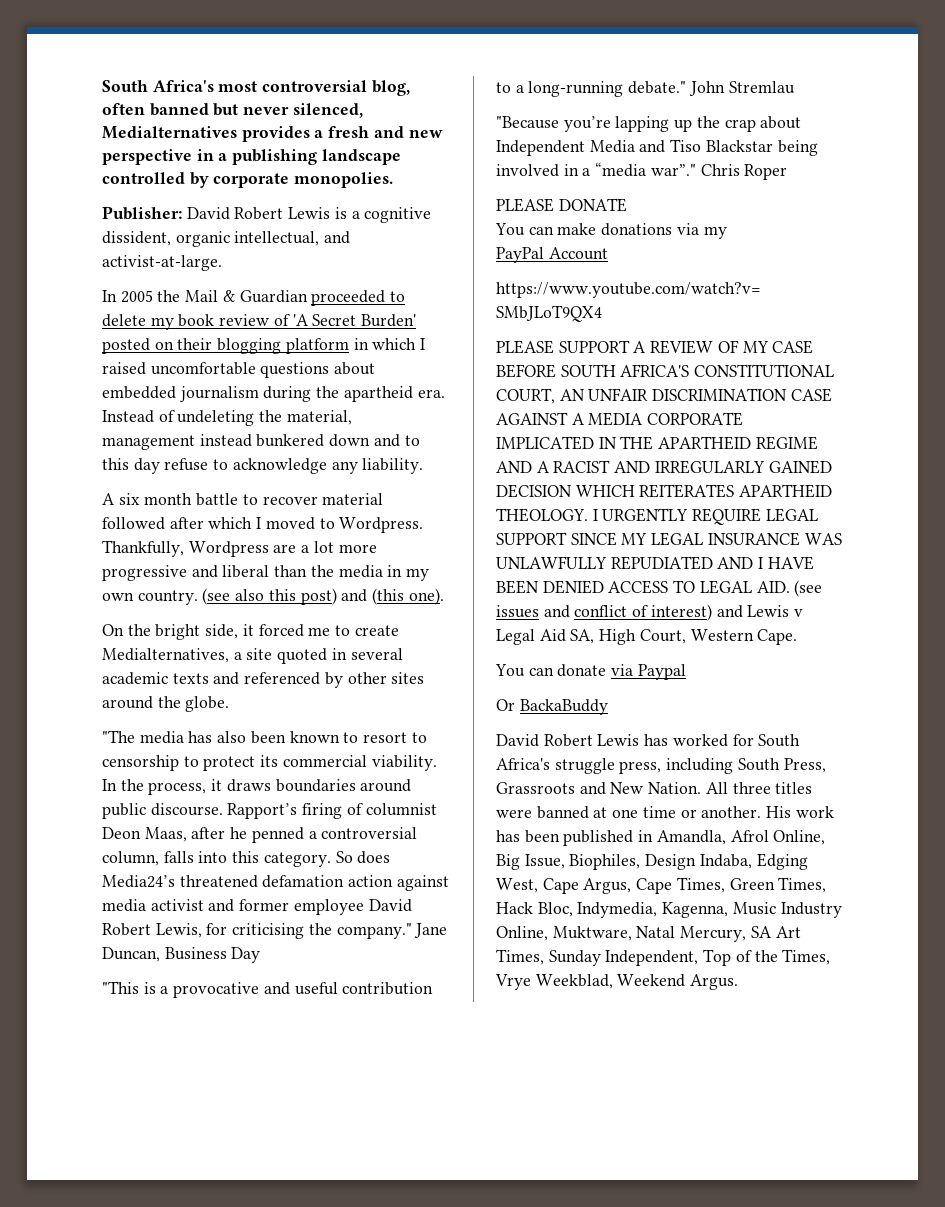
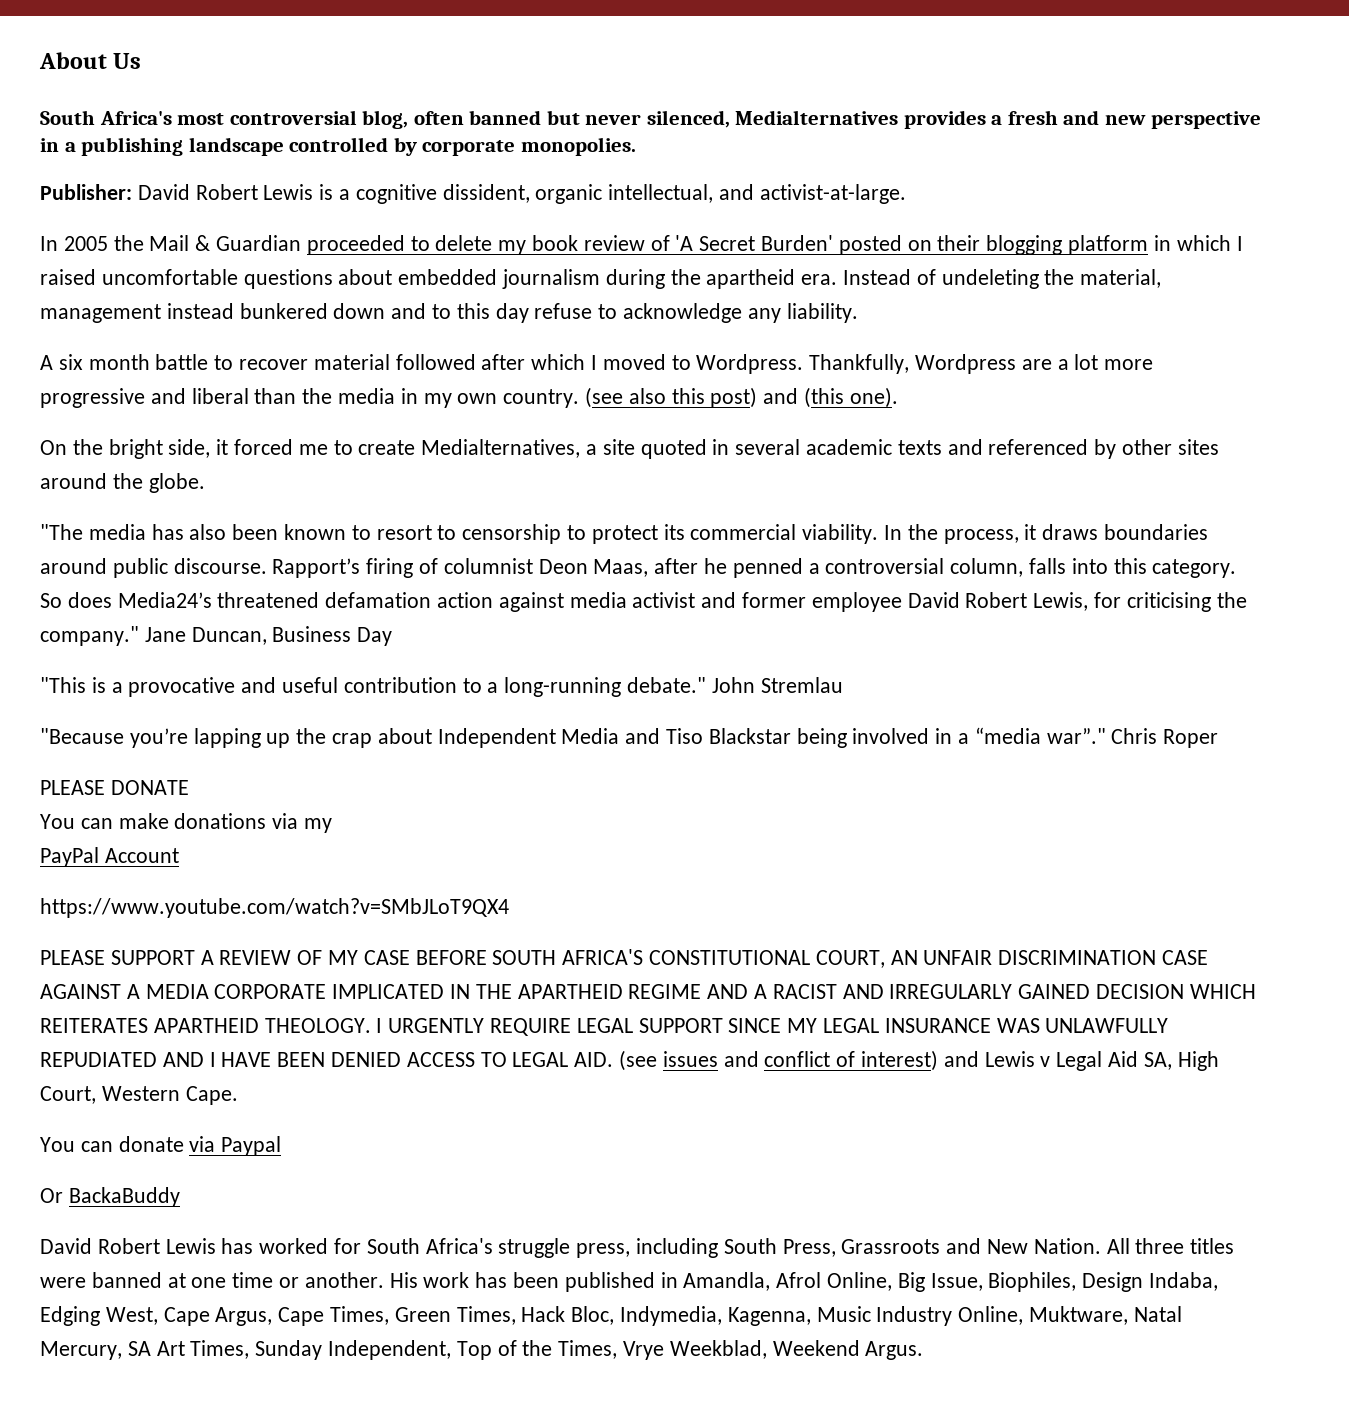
(102, 86) none -> [39,52,142,69] About Us //

